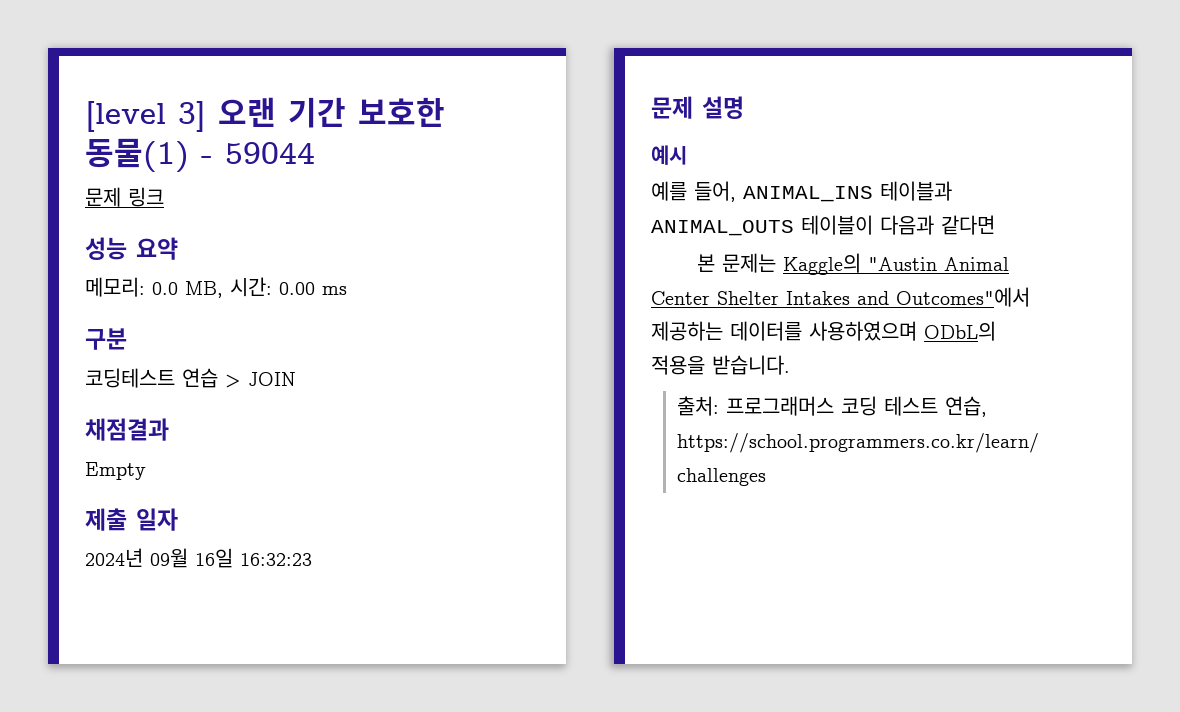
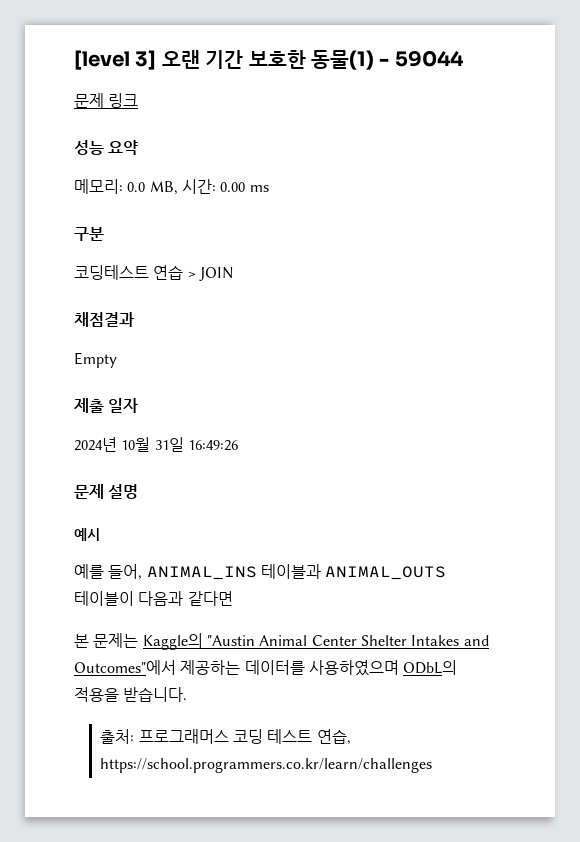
[150,548,312,568] 09월 16일 16:32:23 -> [121,437,238,452] 10월 31일 16:49:26

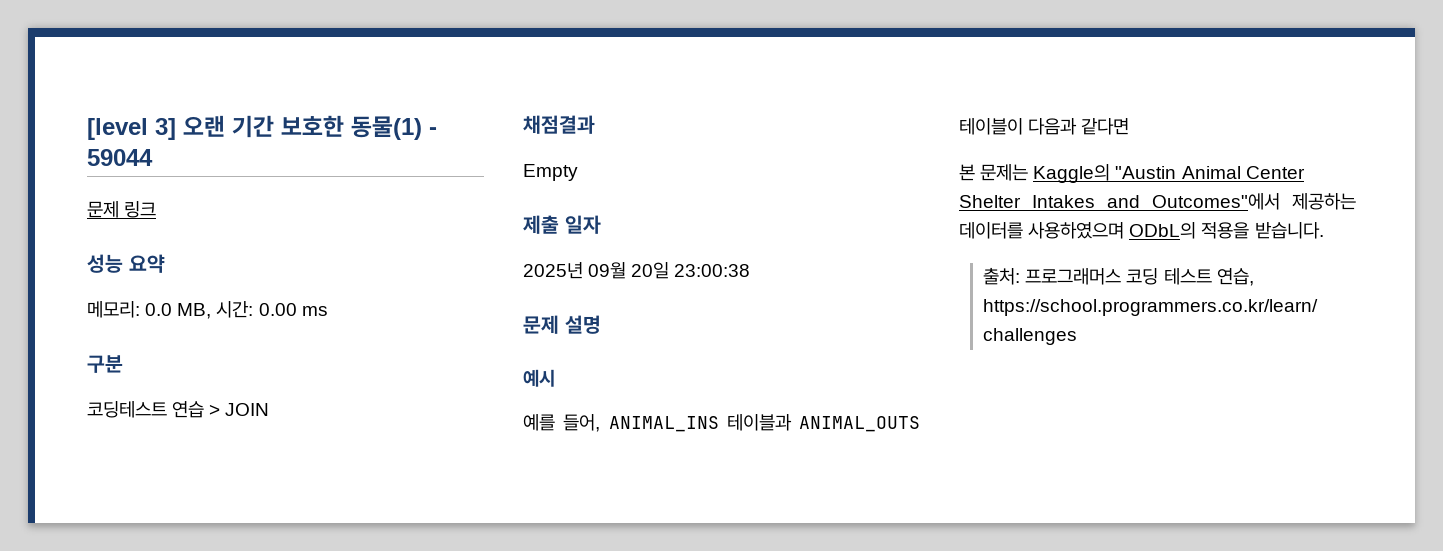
[74,437,238,452] 2024년 10월 31일 16:49:26 -> [523,262,751,279] 2025년 09월 20일 23:00:38

